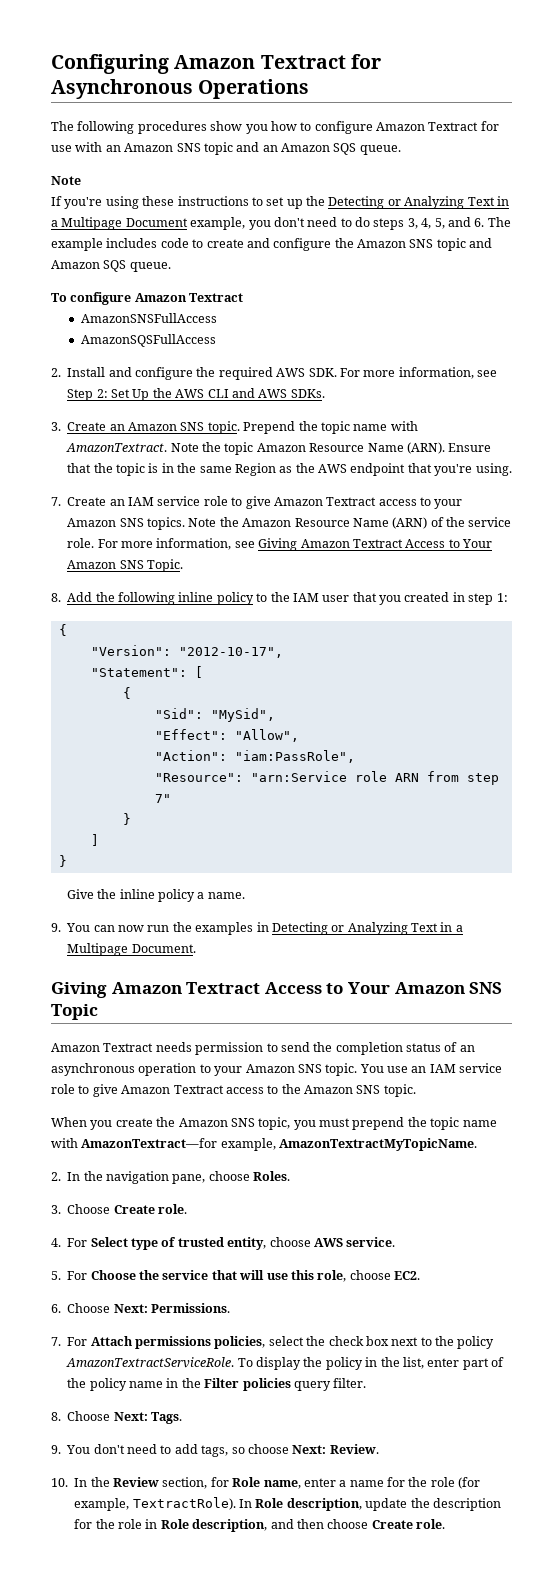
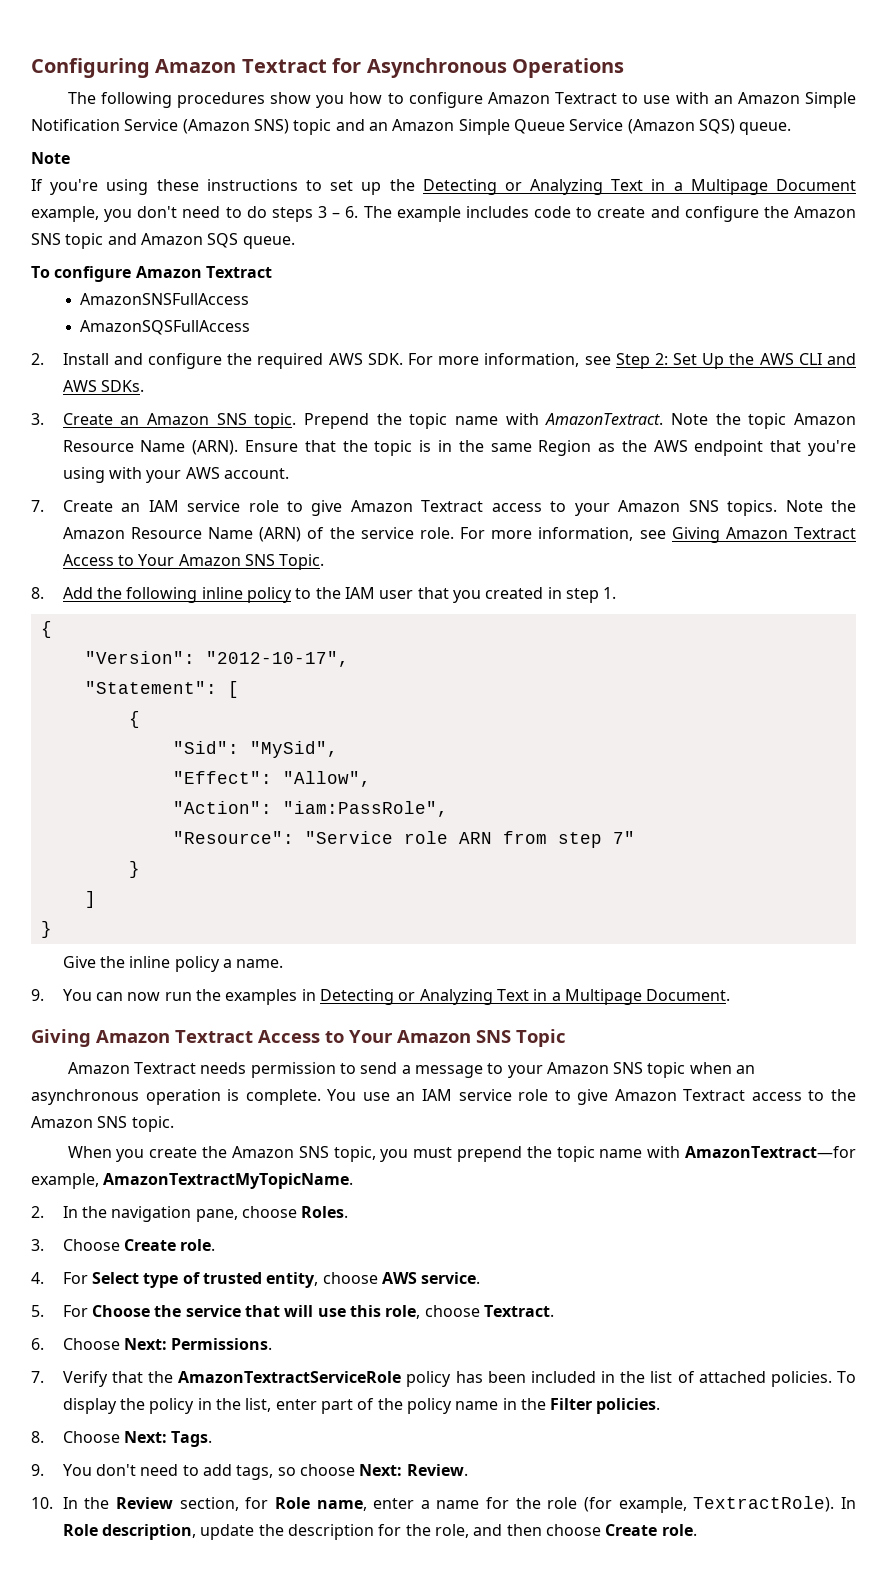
[480,121,499,131] for -> [622,93,639,104] to
[176,142,357,155] SNS topic and an Amazon SQS -> [804,92,856,108] [31,119,735,135] Simple Notification Service (Amazon SNS) topic and an Amazon Simple Queue Service (Amazon SQS)
[407,217,471,229] 3, 4, 5, and -> [318,206,341,218] 3 –
[475,463,512,476] using. -> [62,467,289,483] using with your AWS account.
[496,593,508,602] 1: -> [603,587,617,599] 1.
[250,771,347,782] "arn:Service -> [304,831,393,844] "Service
[313,1042,475,1055] [51,1063,358,1076] the completion status of an asynchronous operation to your Amazon SNS topic. -> [401,1062,756,1078] [31,1089,321,1105] a message to your Amazon SNS topic when an asynchronous operation is complete.
[394,1271,420,1280] EC2. -> [483,1305,554,1317] Textract.
[67,1336,495,1349] [66,1357,235,1368] For Attach permissions policies, select the check box next to the policy AmazonTextractServiceRole. -> [62,1371,832,1387] Verify that the AmazonTextractServiceRole policy has been included in the list of attached policies.
[242,1378,367,1391] policies query filter. -> [596,1398,661,1414] policies.
[118,1519,268,1532] role in Role description, -> [434,1524,469,1538] role,

